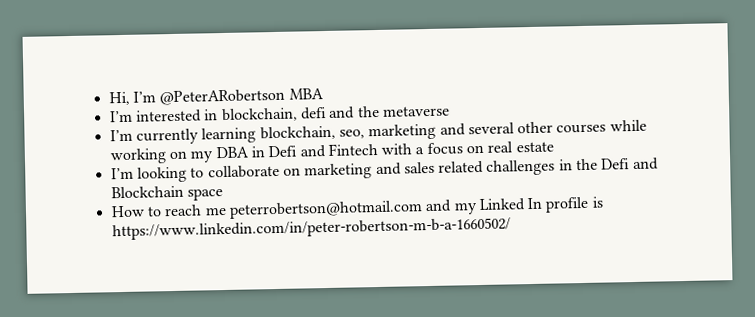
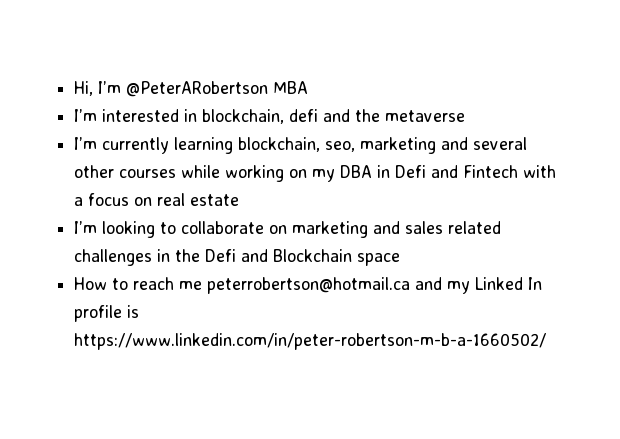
[228,200,423,219] peterrobertson@hotmail.com -> [207,277,411,294] peterrobertson@hotmail.ca

